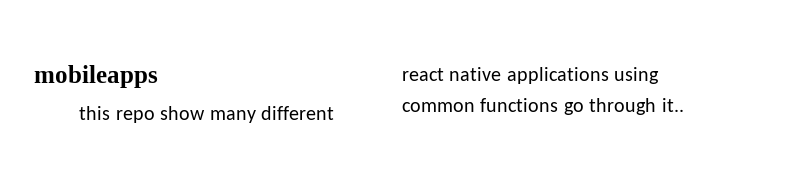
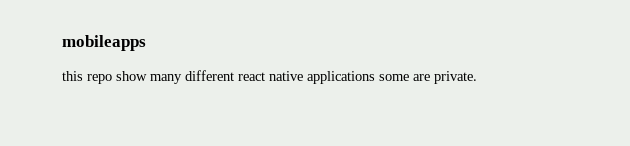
[614,67,660,84] [402,98,684,115] using common functions go through it.. -> [379,71,477,84] some are private.

